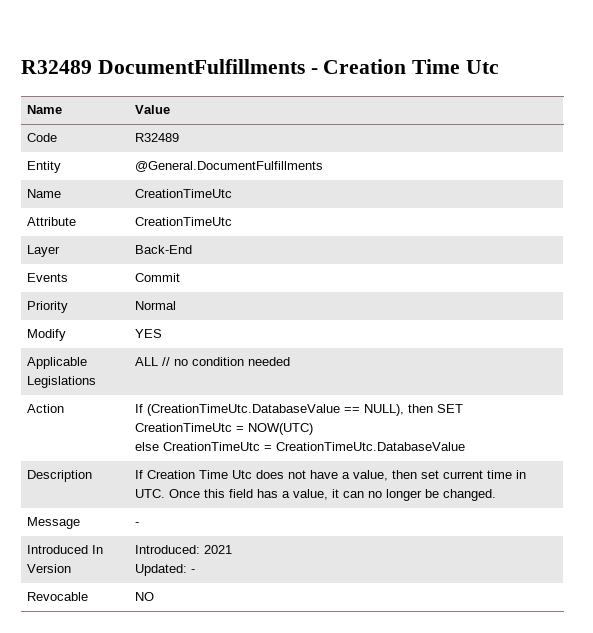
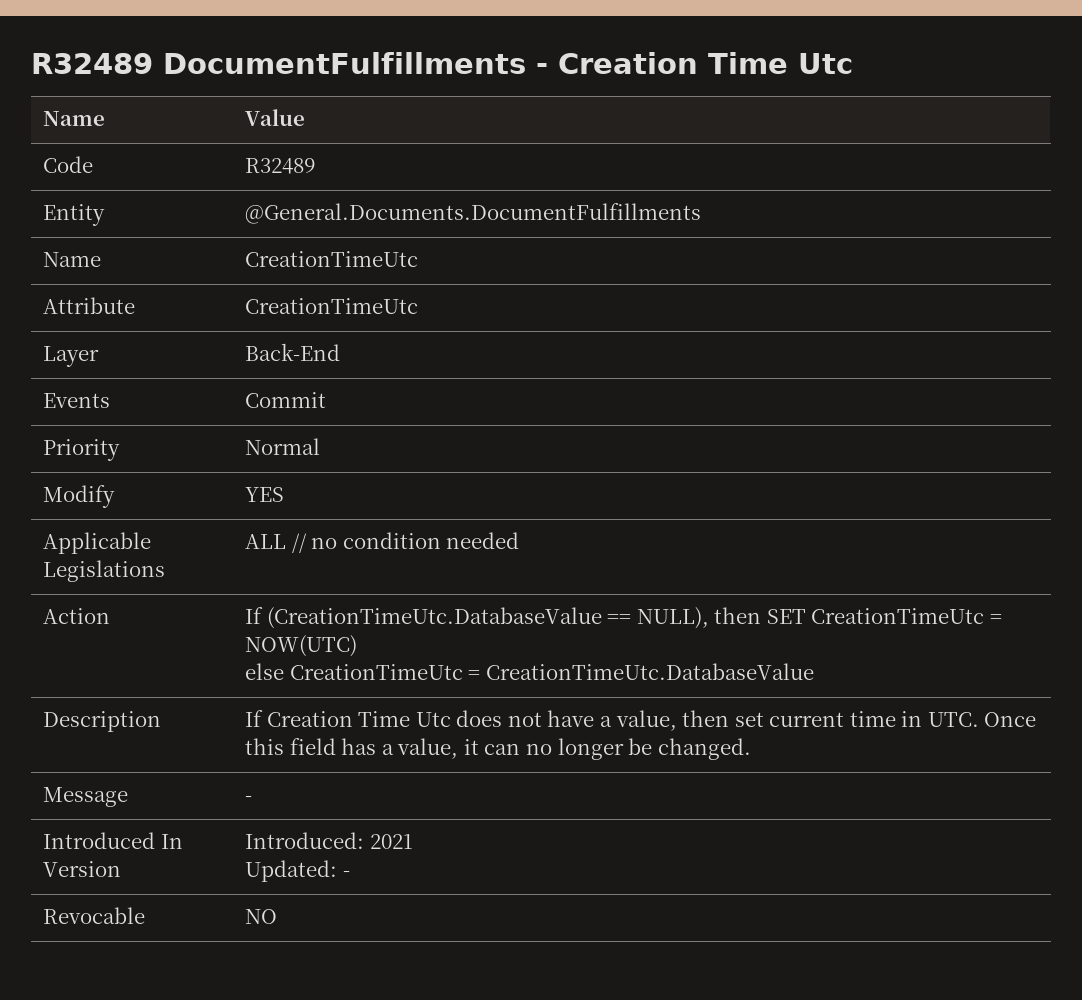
[135,161,324,172] @General.DocumentFulfillments -> [245,203,702,224] @General.Documents.DocumentFulfillments

